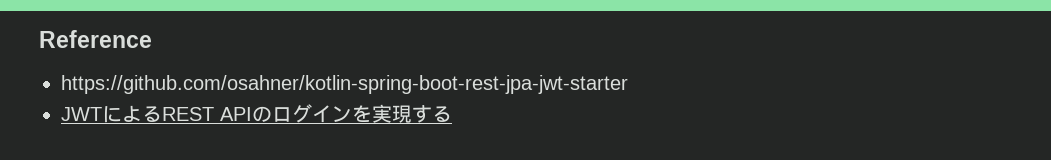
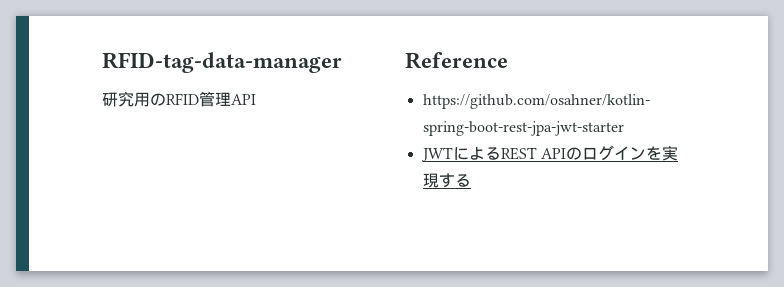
(39, 39) none -> [102,52,342,73] [102,91,256,107] RFID-tag-data-manager // 研究用のRFID管理API //

